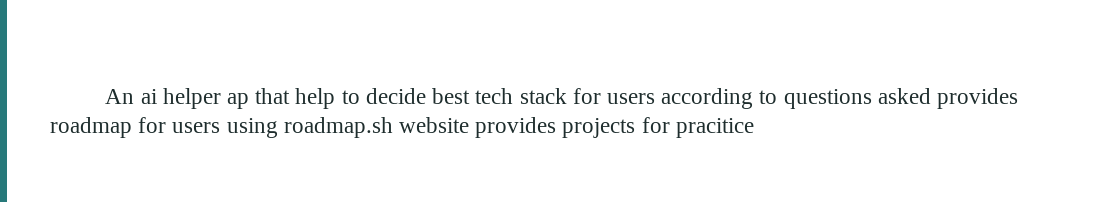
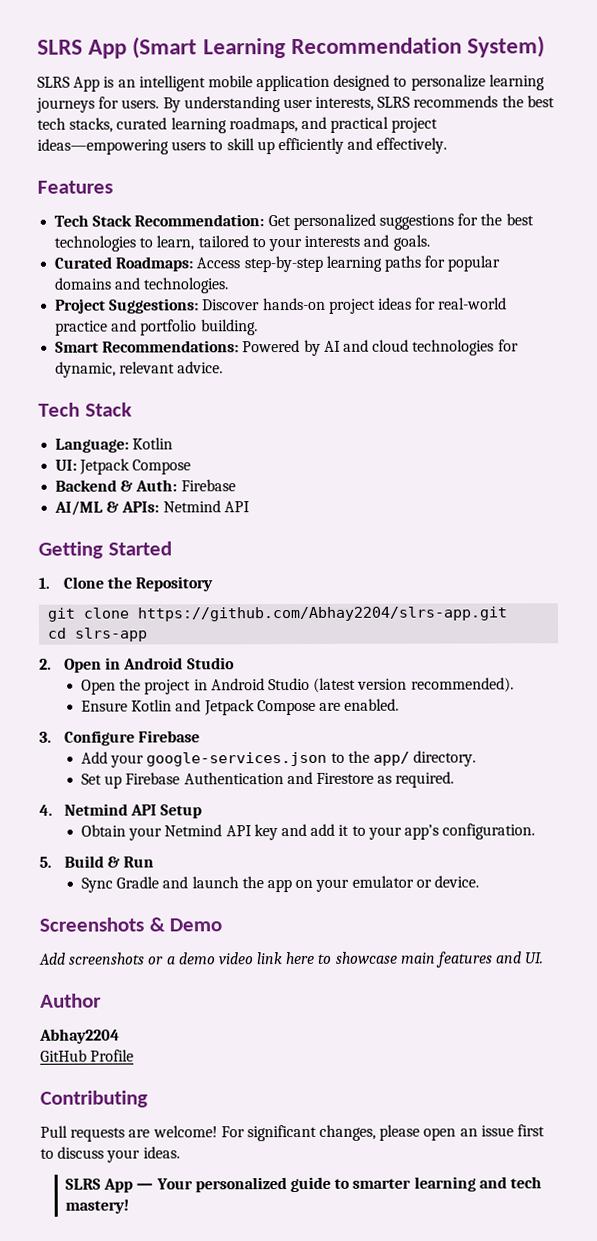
[105,88,1019,109] [50,117,754,138] An ai helper ap that help to decide best tech stack for users according to questions asked provides roadmap for users using roadmap.sh website provides projects for pracitice -> [37,35,546,59] [37,74,545,92] [36,95,555,113] [37,116,439,134] [37,137,448,155] [37,180,113,194] [54,213,534,231] [54,234,430,252] [54,255,501,273] [54,277,230,294] [55,297,508,314] [55,319,258,336] [55,339,519,356] [55,361,224,378] [38,402,132,417] [55,437,174,453] [55,458,192,475] [55,479,236,492] [54,500,250,516] [38,541,172,559] [38,576,214,592] [47,606,509,622] [48,627,149,642] [39,657,235,673] [81,677,514,695] [81,698,400,716] [39,730,201,746] [81,750,477,768] [81,771,455,789] [39,803,203,819] [81,823,536,841] [39,855,155,868] [81,875,479,893] [39,917,223,932] [38,951,545,968] [40,993,102,1008] [39,1028,120,1044] [40,1049,135,1062] [40,1090,148,1108] [40,1124,546,1142] [40,1146,180,1163] [65,1176,542,1193] [65,1199,130,1214] SLRS App (Smart Learning Recommendation System) // SLRS App is an intelligent mobile application designed to personalize learning journeys for users. By understanding user interests, SLRS recommends the best tech stacks, curated learning roadmaps, and practical project ideas—empowering users to skill up efficiently and effectively. // Features // Tech Stack Recommendation: Get personalized suggestions for the best technologies to learn, tailored to your interests and goals. // Curated Roadmaps: Access step-by-step learning paths for popular domains and technologies. // Project Suggestions: Discover hands-on project ideas for real-world practice and portfolio building. // Smart Recommendations: Powered by AI and cloud technologies for dynamic, relevant advice. // Tech Stack // Language: Kotlin // UI: Jetpack Compose // Backend & Auth: Firebase // AI/ML & APIs: Netmind API // Getting Started // 1. Clone the Repository // git clone https://github.com/Abhay2204/slrs-app.git // cd slrs-app // 2. Open in Android Studio // Open the project in Android Studio (latest version recommended). // Ensure Kotlin and Jetpack Compose are enabled. // 3. Configure Firebase // Add your google-services.json to the app/ directory. // Set up Firebase Authentication and Firestore as required. // 4. Netmind API Setup // Obtain your Netmind API key and add it to your app’s configuration. // 5. Build & Run // Sync Gradle and launch the app on your emulator or device. // Screenshots & Demo // Add screenshots or a demo video link here to showcase main features and UI. // Author // Abhay2204 // GitHub Profile // Contributing // Pull requests are welcome! For significant changes, please open an issue first to discuss your ideas. // SLRS App — Your personalized guide to smarter learning and tech mastery!

